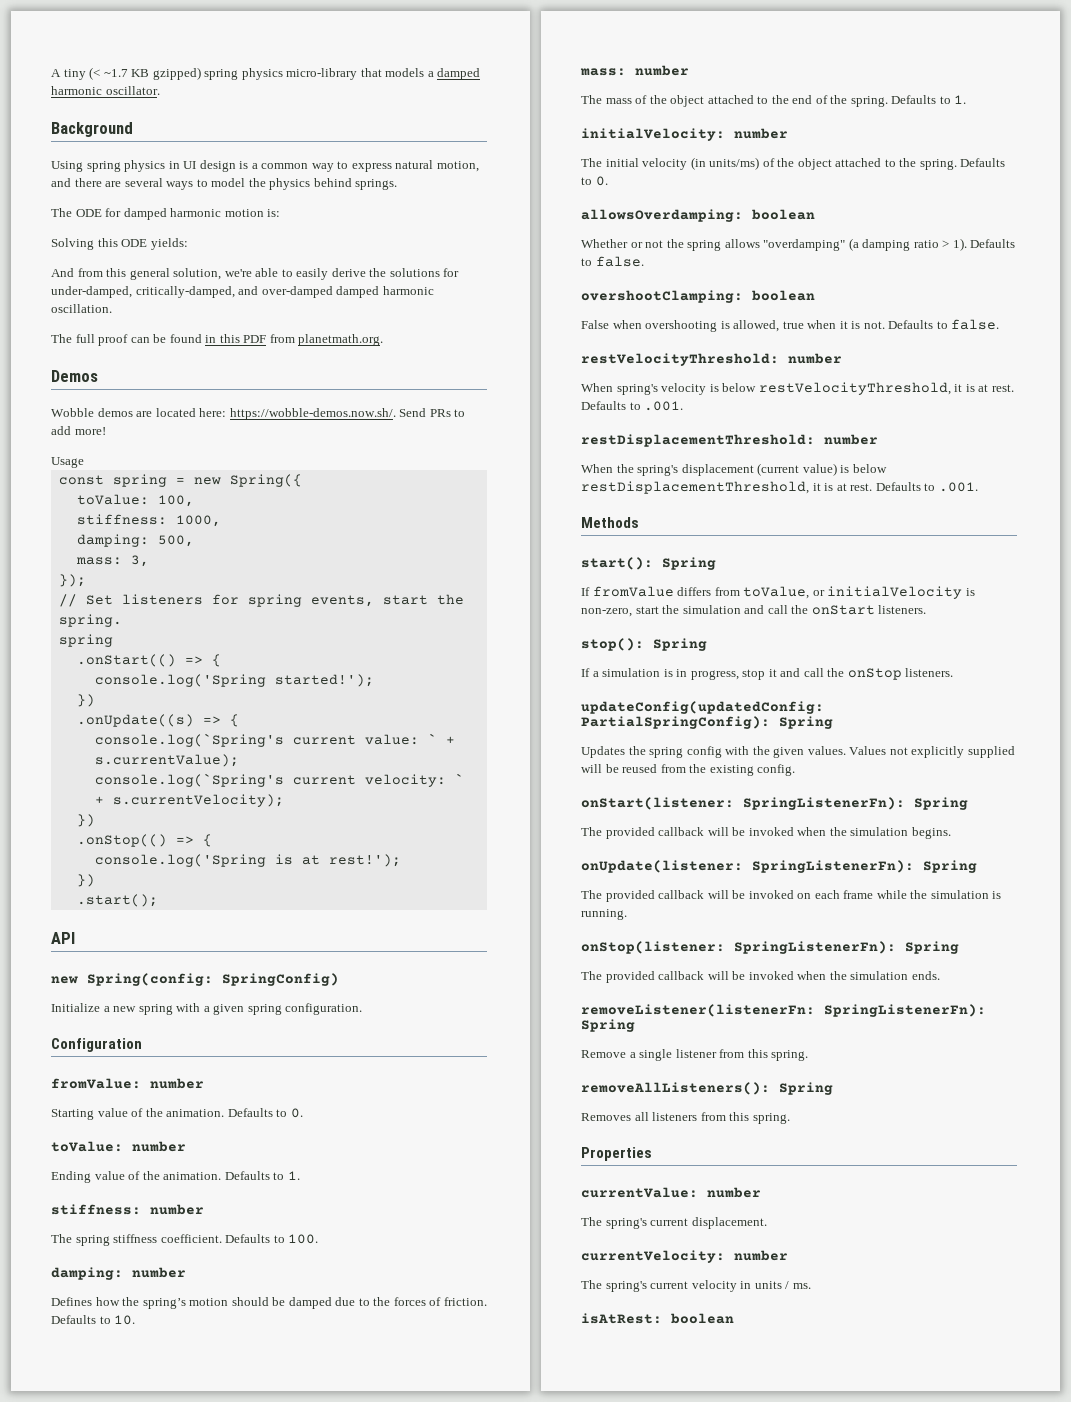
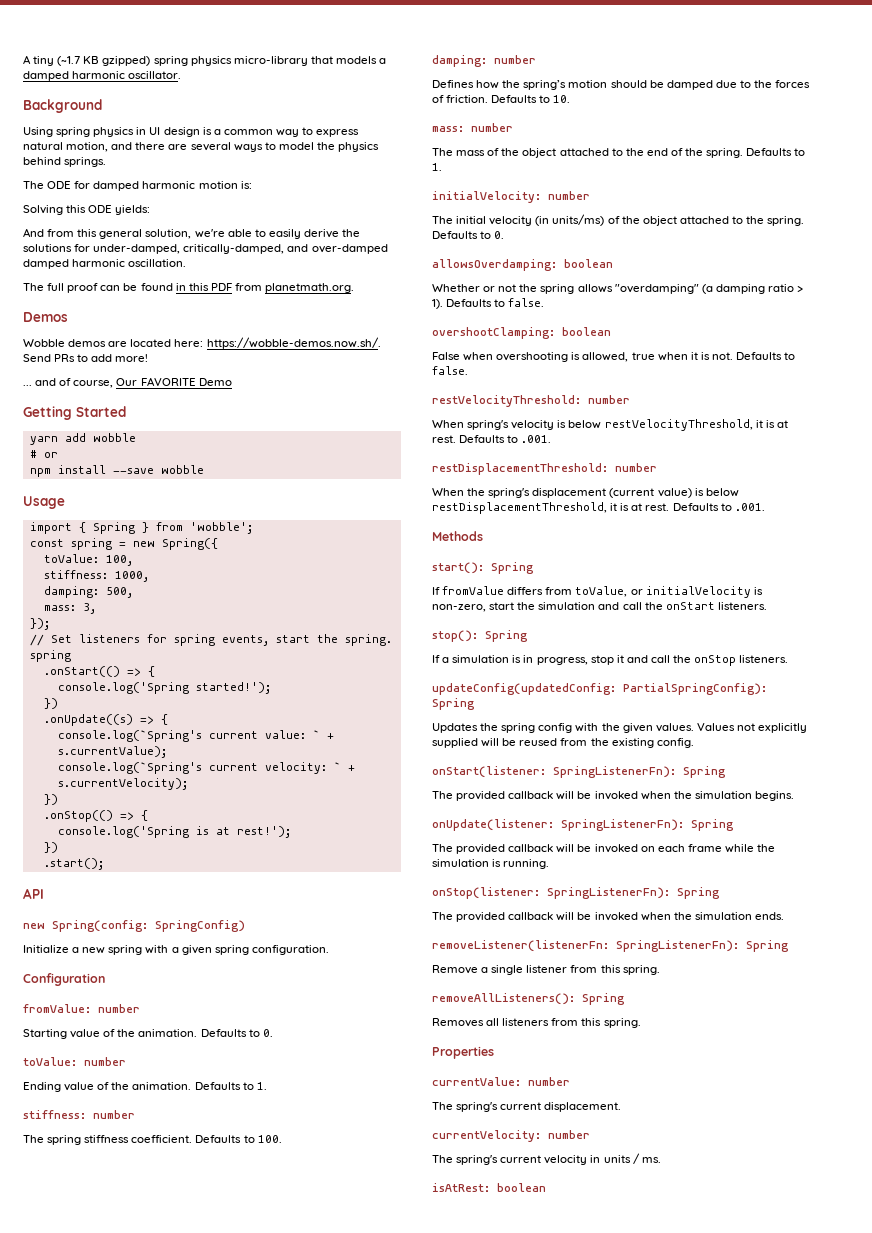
[89,67,128,80] (< ~1.7 -> [57,56,81,66] (~1.7
[51,457,84,468] Usage -> [23,377,232,388] [23,406,126,420] [29,433,136,445] [29,450,58,458] [29,465,204,477] [23,496,65,509] [29,522,253,534] ... and of course, Our FAVORITE Demo // Getting Started // yarn add wobble // # or // npm install --save wobble // Usage // import { Spring } from 'wobble';

